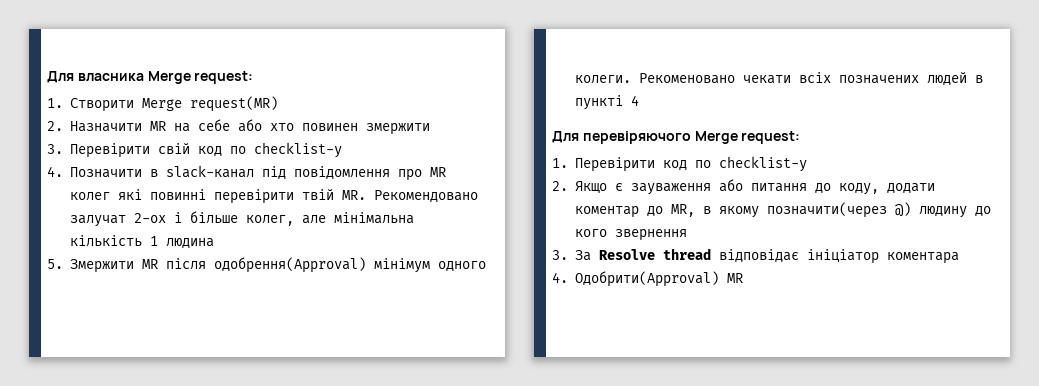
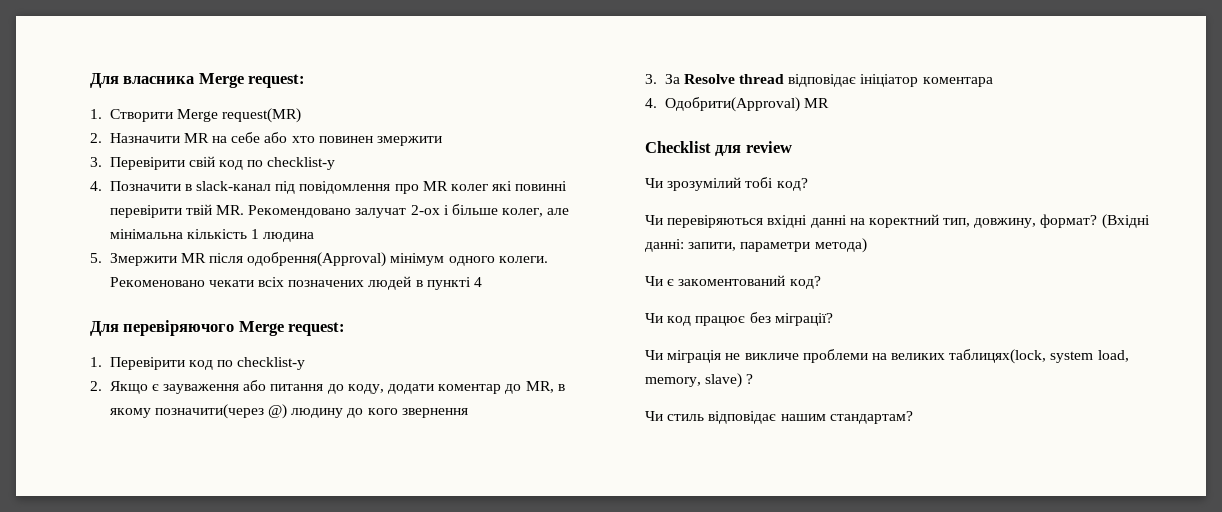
(743, 278) none -> [645,141,792,156] [645,177,808,191] [645,214,1150,229] [645,238,867,253] [645,275,821,289] [645,312,833,326] [645,349,1129,364] [645,373,754,388] [645,411,913,424] // Checklist для review // Чи зрозумілий тобі код? // Чи перевіряються вхідні данні на коректний тип, довжину, формат? (Вхідні данні: запити, параметри метода) // Чи є закоментований код? // Чи код працює без міграції? // Чи міграція не викличе проблеми на великих таблицях(lock, system load, memory, slave) ? // Чи стиль відповідає нашим стандартам?

